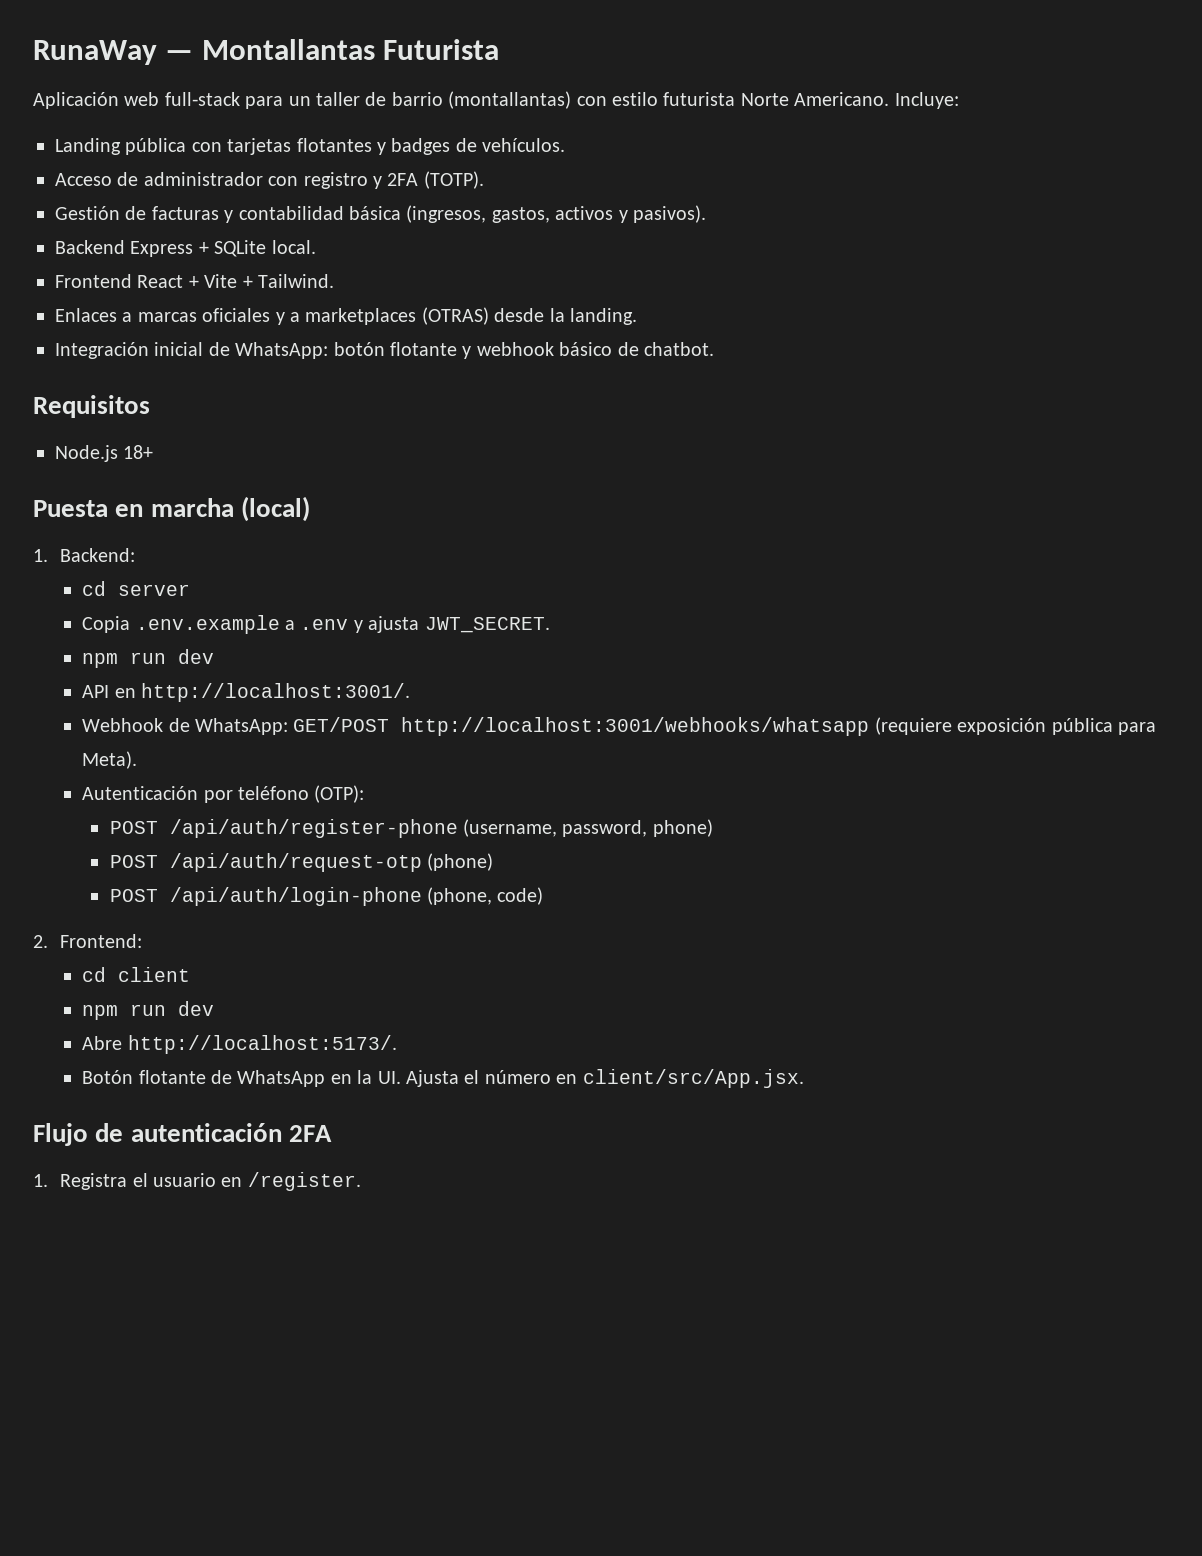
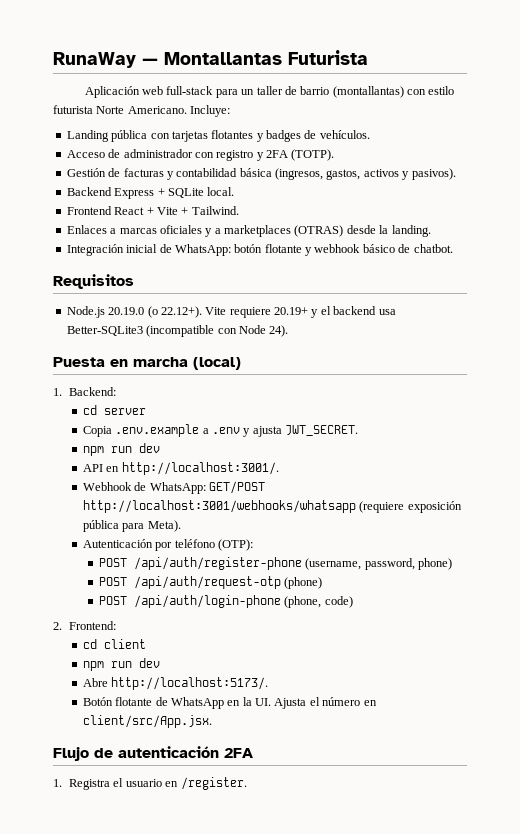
[123,445,154,459] 18+ -> [108,306,396,318] [66,325,289,337] 20.19.0 (o 22.12+). Vite requiere 20.19+ y el backend usa Better‑SQLite3 (incompatible con Node 24).

